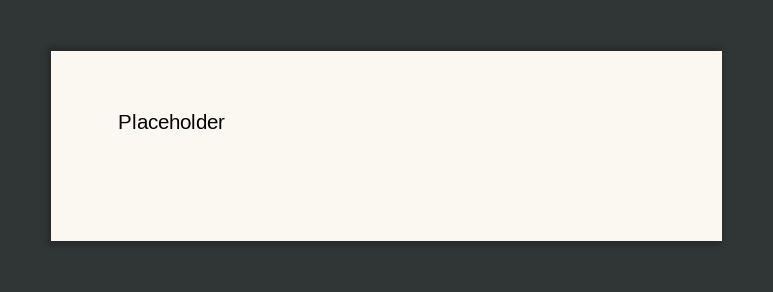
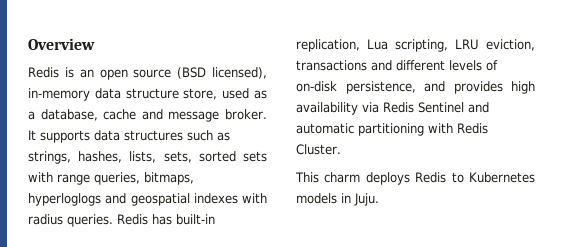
[118,114,225,129] Placeholder -> [28,38,95,50] [28,67,267,80] [28,88,267,101] [28,109,268,122] [28,130,230,143] [28,151,267,164] [28,172,194,185] [28,193,267,206] [28,214,215,227] [296,39,535,52] [296,60,498,71] [296,81,535,94] [296,102,489,115] [296,123,488,136] [296,144,341,155] [295,172,535,185] [296,193,379,206] Overview // Redis is an open source (BSD licensed), in-memory data structure store, used as a database, cache and message broker. It supports data structures such as strings, hashes, lists, sets, sorted sets with range queries, bitmaps, hyperloglogs and geospatial indexes with radius queries. Redis has built-in replication, Lua scripting, LRU eviction, transactions and different levels of on-disk persistence, and provides high availability via Redis Sentinel and automatic partitioning with Redis Cluster. // This charm deploys Redis to Kubernetes models in Juju.

